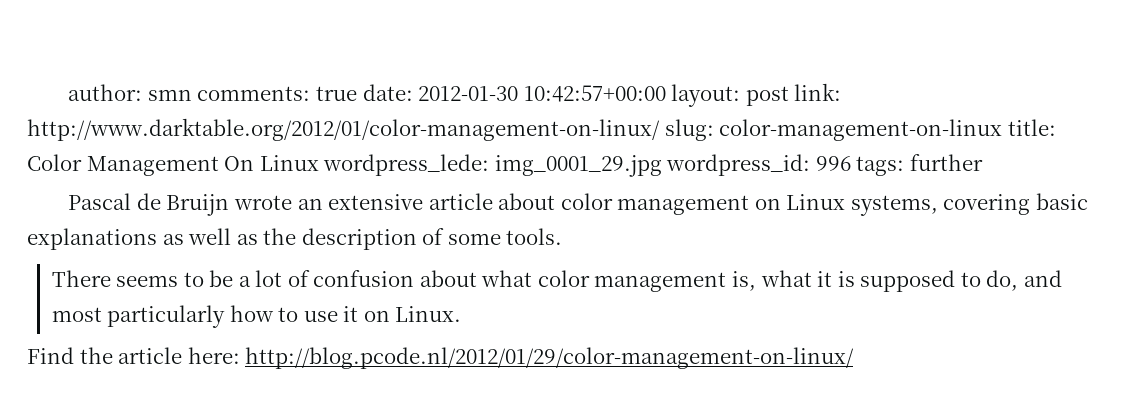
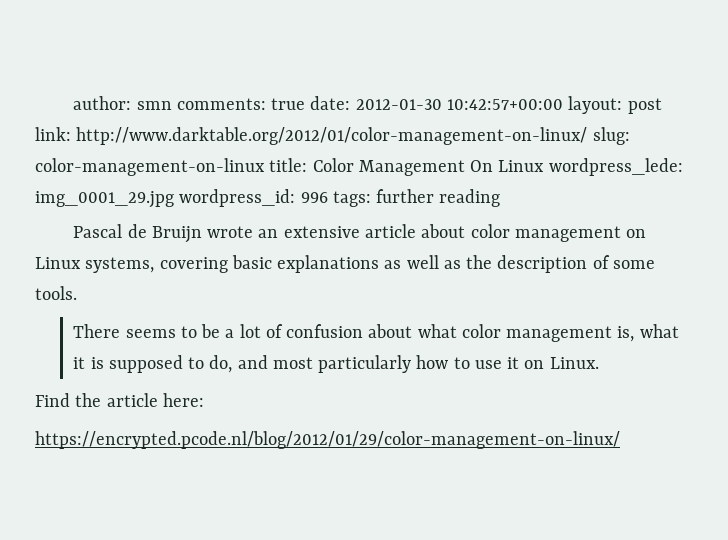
(983, 162) none -> [439,189,501,207] reading
[245,347,855,369] http://blog.pcode.nl/2012/01/29/color-management-on-linux/ -> [35,431,620,449] // https://encrypted.pcode.nl/blog/2012/01/29/color-management-on-linux/

